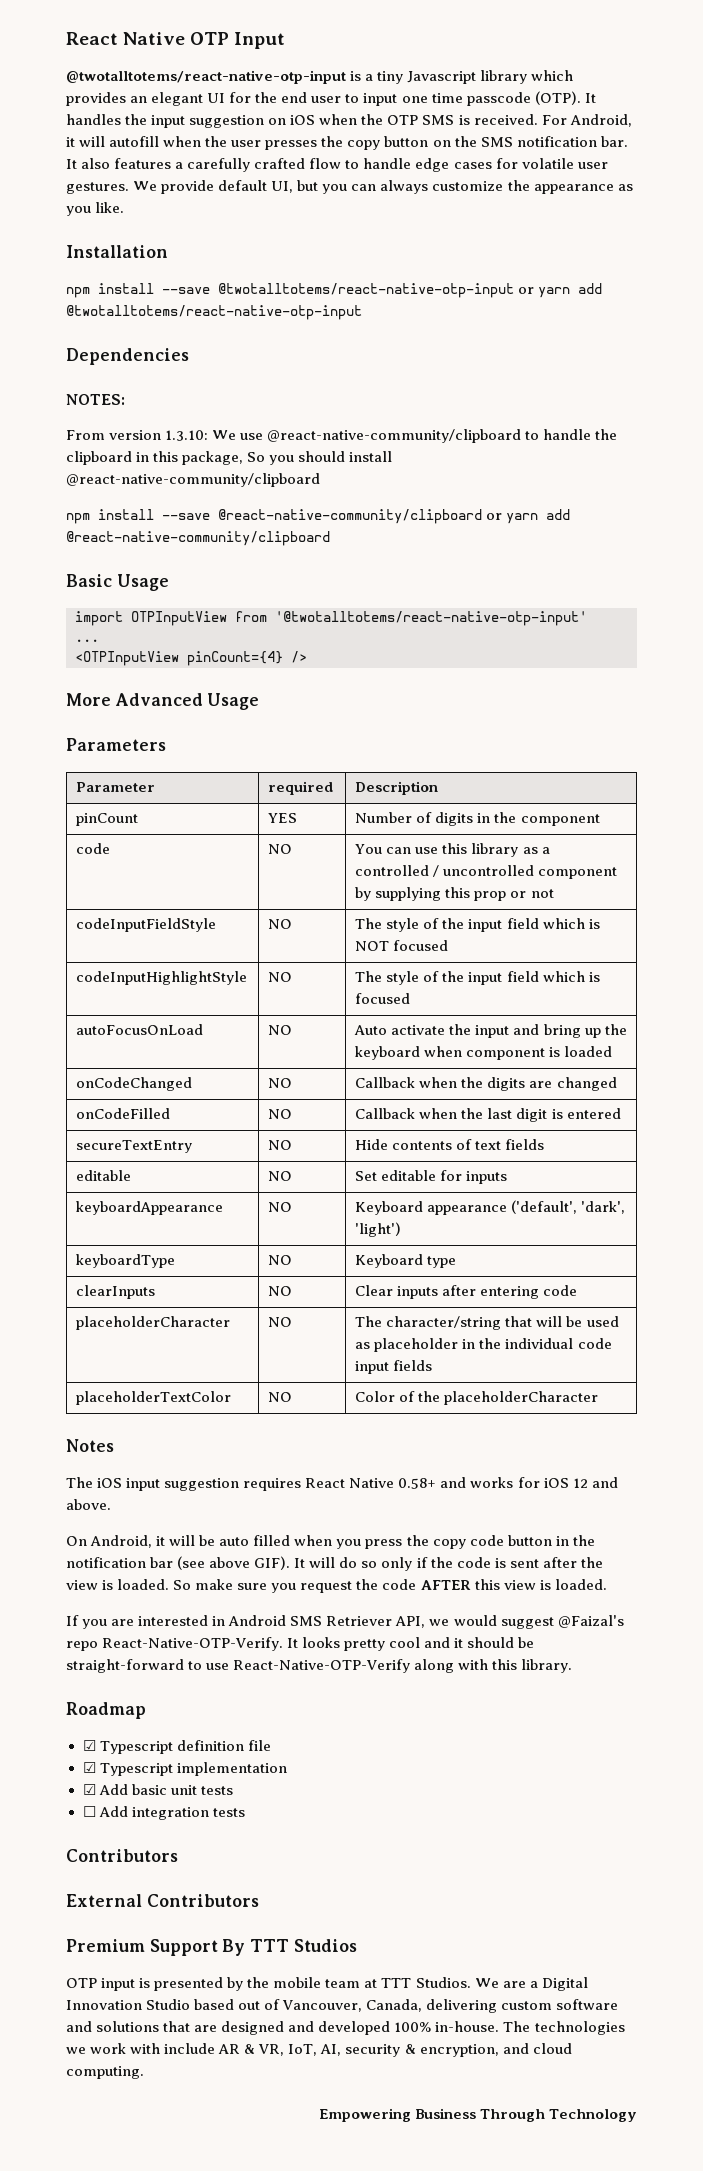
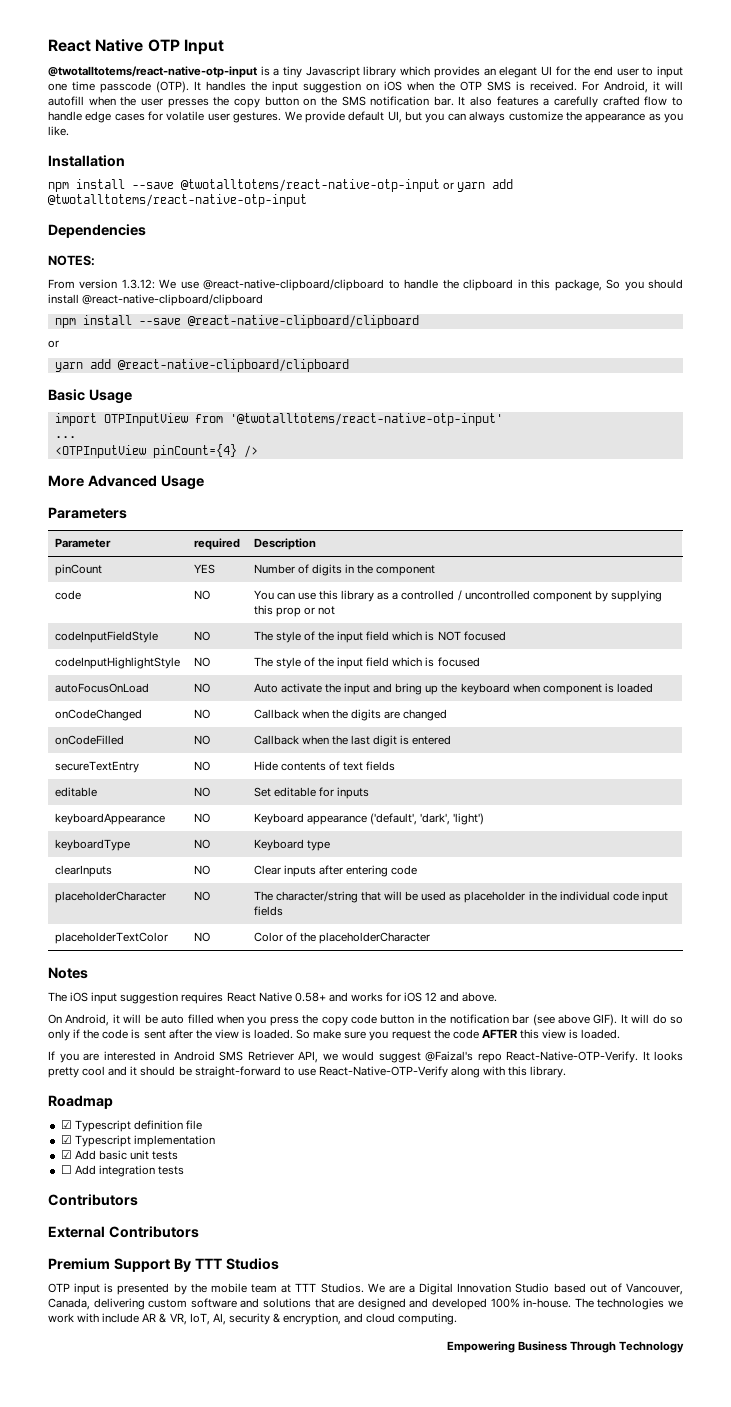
[165,430,209,441] 1.3.10: -> [121,279,155,289] 1.3.12:
[267,429,522,443] @react-native-community/clipboard -> [203,279,385,291] @react-native-clipboard/clipboard
[66,473,320,487] [66,509,571,524] [66,531,330,546] @react-native-community/clipboard // npm install --save @react-native-community/clipboard or yarn add @react-native-community/clipboard -> [82,294,264,306] [54,315,419,328] [48,340,59,348] [54,359,349,372] @react-native-clipboard/clipboard // npm install --save @react-native-clipboard/clipboard // or // yarn add @react-native-clipboard/clipboard

